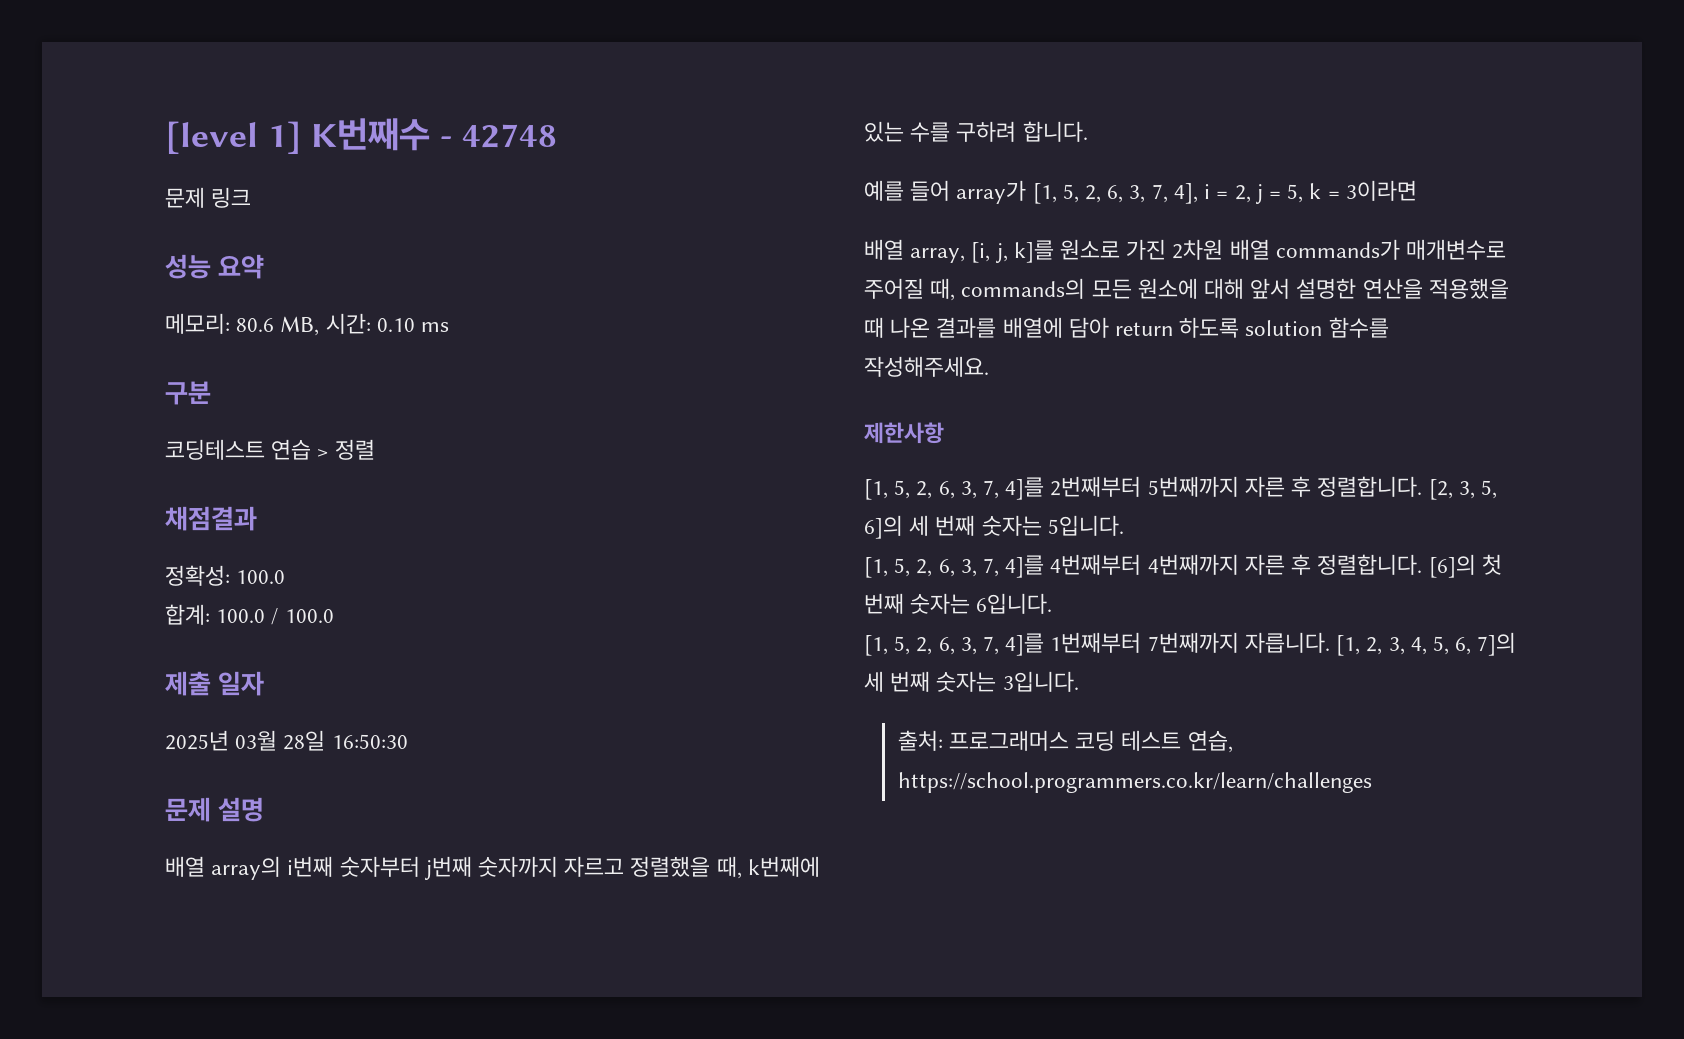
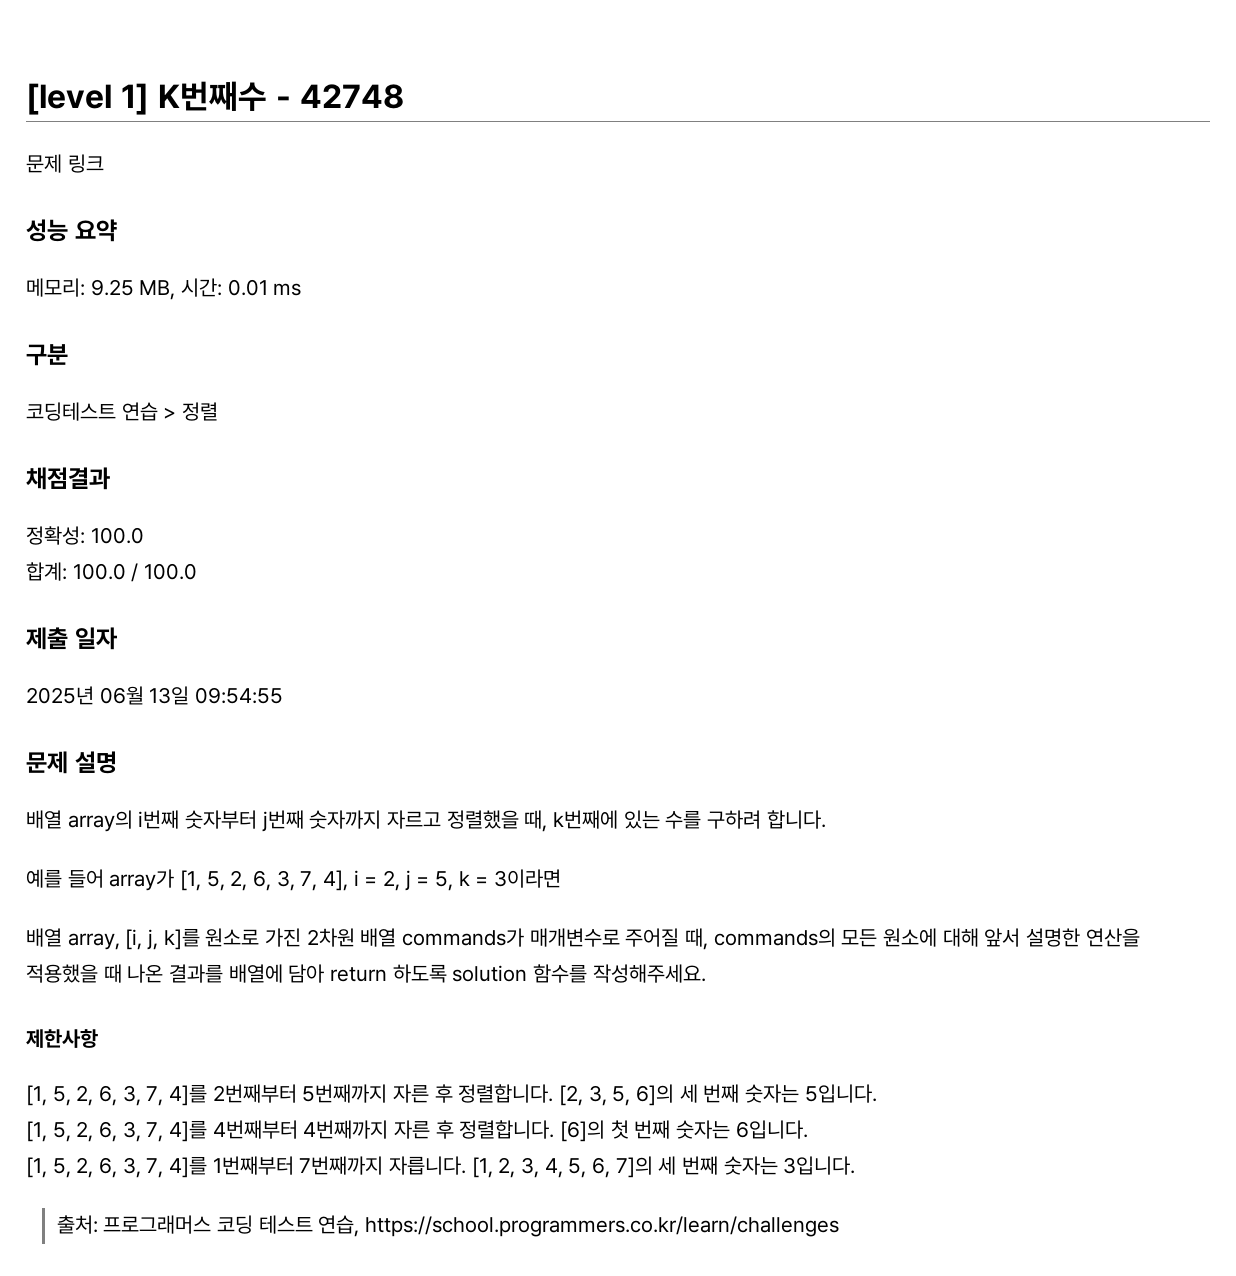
[236,318,275,332] 80.6 -> [90,279,134,296] 9.25
[376,318,415,332] 0.10 -> [227,279,268,296] 0.01
[235,730,408,751] 03월 28일 16:50:30 -> [99,686,284,705] 06월 13일 09:54:55

